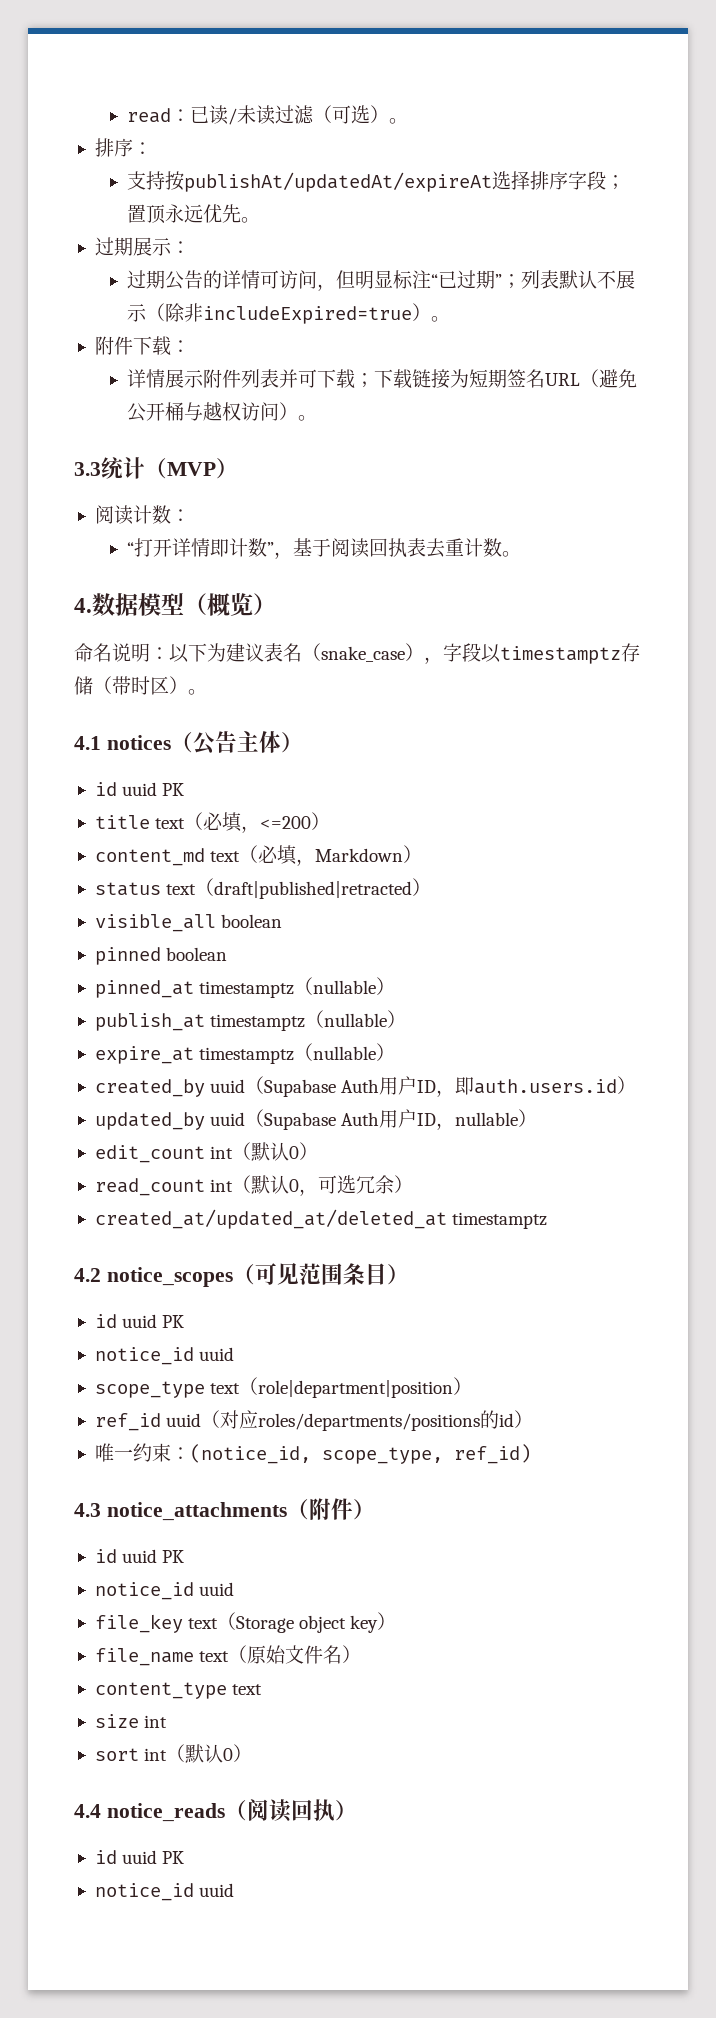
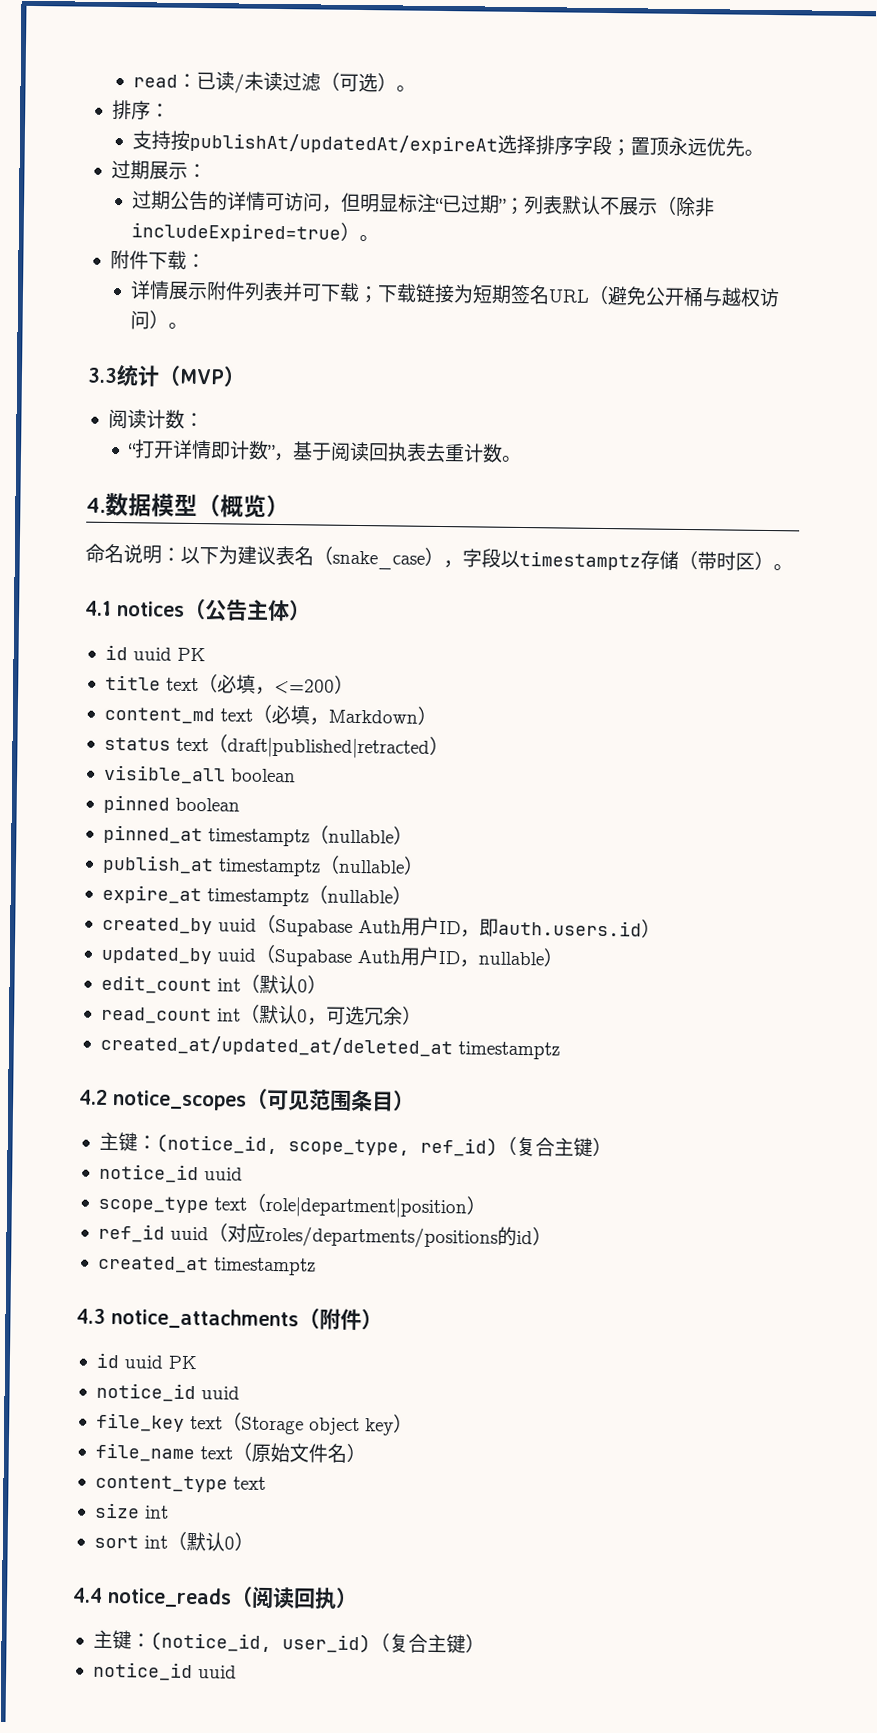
[94,1314,185,1328] id uuid PK -> [98,1131,612,1158] 主键：(notice_id, scope_type, ref_id)（复合主键）
[94,1443,531,1464] 唯一约束：(notice_id, scope_type, ref_id) -> [97,1255,316,1276] created_at timestamptz
[94,1850,185,1864] id uuid PK -> [92,1629,485,1654] 主键：(notice_id, user_id)（复合主键）

